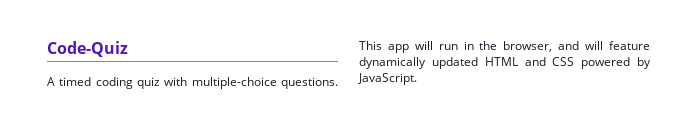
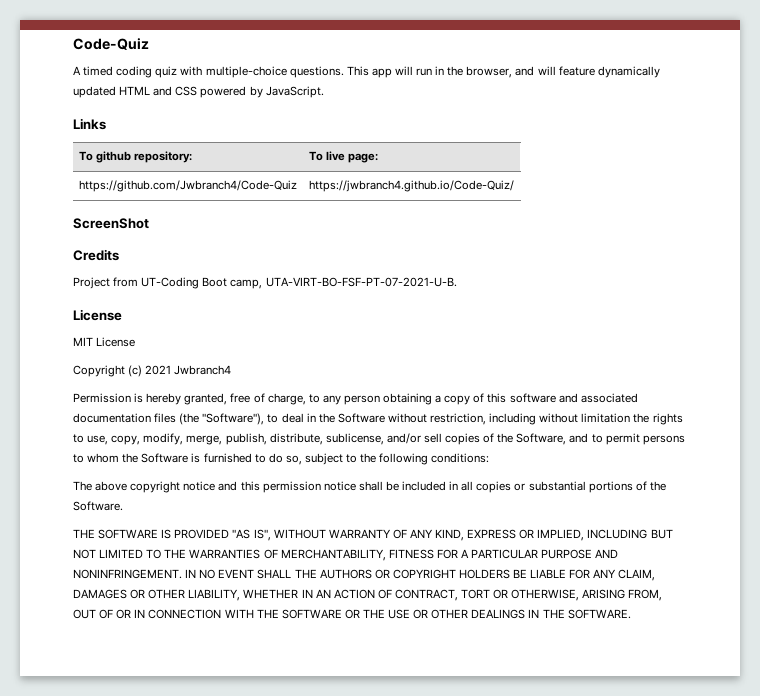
(417, 79) none -> [73,118,106,130] [78,151,192,163] [308,151,378,163] [78,180,297,192] [308,180,514,192] [73,218,149,229] [73,249,119,261] [73,277,457,289] [73,309,122,321] [73,337,136,347] [73,365,232,377] [73,393,638,405] [73,413,683,425] [73,433,685,445] [73,453,490,465] [73,481,666,493] [73,501,123,511] [73,529,673,541] [73,549,619,561] [73,569,656,581] [73,589,663,601] [73,609,631,619] // Links // To github repository: | To live page: // https://github.com/Jwbranch4/Code-Quiz | https://jwbranch4.github.io/Code-Quiz/ // ScreenShot // Credits // Project from UT-Coding Boot camp, UTA-VIRT-BO-FSF-PT-07-2021-U-B. // License // MIT License // Copyright (c) 2021 Jwbranch4 // Permission is hereby granted, free of charge, to any person obtaining a copy of this software and associated documentation files (the "Software"), to deal in the Software without restriction, including without limitation the rights to use, copy, modify, merge, publish, distribute, sublicense, and/or sell copies of the Software, and to permit persons to whom the Software is furnished to do so, subject to the following conditions: // The above copyright notice and this permission notice shall be included in all copies or substantial portions of the Software. // THE SOFTWARE IS PROVIDED "AS IS", WITHOUT WARRANTY OF ANY KIND, EXPRESS OR IMPLIED, INCLUDING BUT NOT LIMITED TO THE WARRANTIES OF MERCHANTABILITY, FITNESS FOR A PARTICULAR PURPOSE AND NONINFRINGEMENT. IN NO EVENT SHALL THE AUTHORS OR COPYRIGHT HOLDERS BE LIABLE FOR ANY CLAIM, DAMAGES OR OTHER LIABILITY, WHETHER IN AN ACTION OF CONTRACT, TORT OR OTHERWISE, ARISING FROM, OUT OF OR IN CONNECTION WITH THE SOFTWARE OR THE USE OR OTHER DEALINGS IN THE SOFTWARE.

